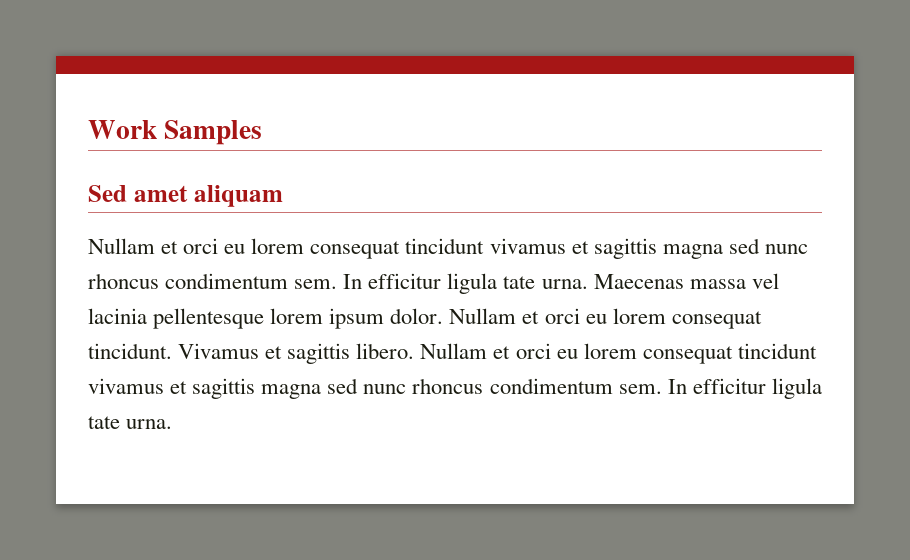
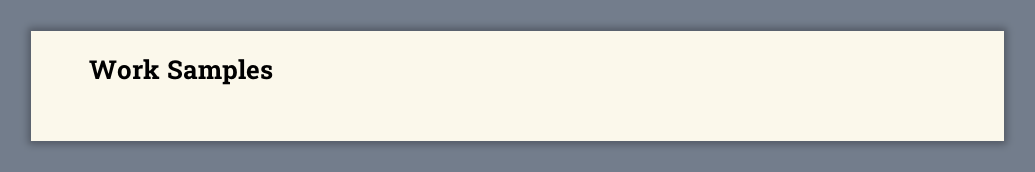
[88,185,283,207] [88,238,808,259] [88,273,779,294] [88,308,762,329] [88,343,817,364] [88,378,822,399] [88,416,173,429] // Sed amet aliquam // Nullam et orci eu lorem consequat tincidunt vivamus et sagittis magna sed nunc rhoncus condimentum sem. In efficitur ligula tate urna. Maecenas massa vel lacinia pellentesque lorem ipsum dolor. Nullam et orci eu lorem consequat tincidunt. Vivamus et sagittis libero. Nullam et orci eu lorem consequat tincidunt vivamus et sagittis magna sed nunc rhoncus condimentum sem. In efficitur ligula tate urna. -> (274, 72) none

